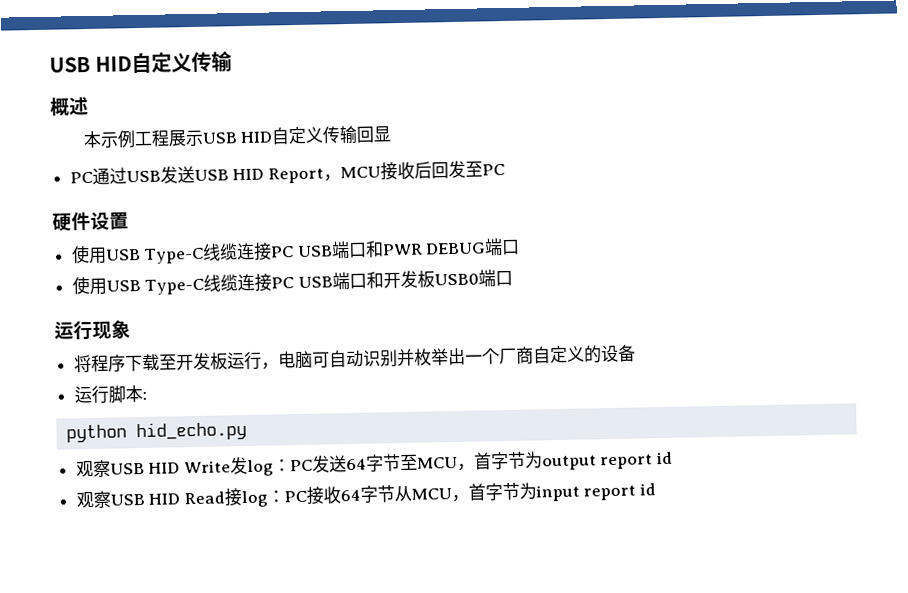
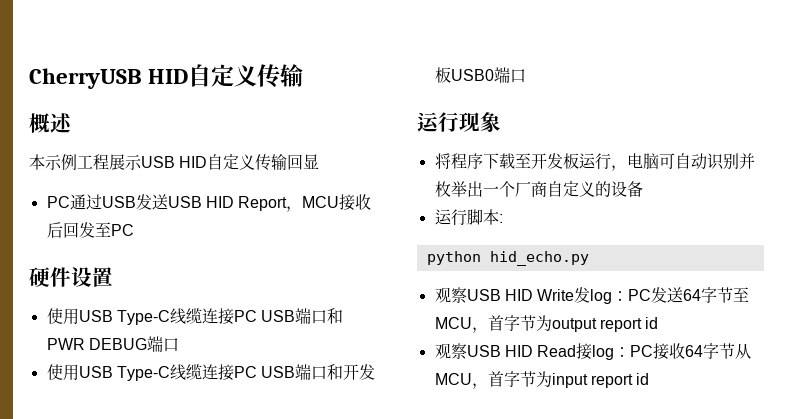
[49,56,91,73] USB -> [29,68,142,89] CherryUSB

